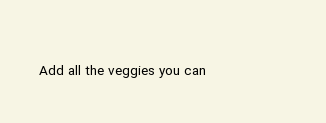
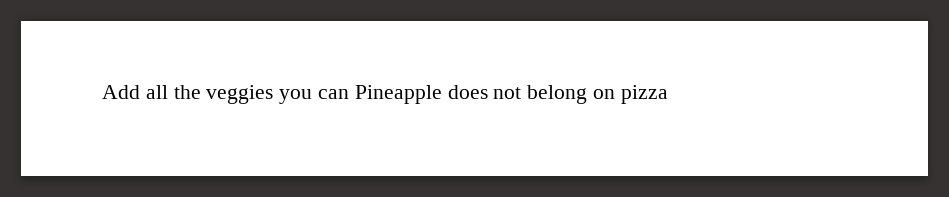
(206, 71) none -> [354,85,668,104] Pineapple does not belong on pizza

